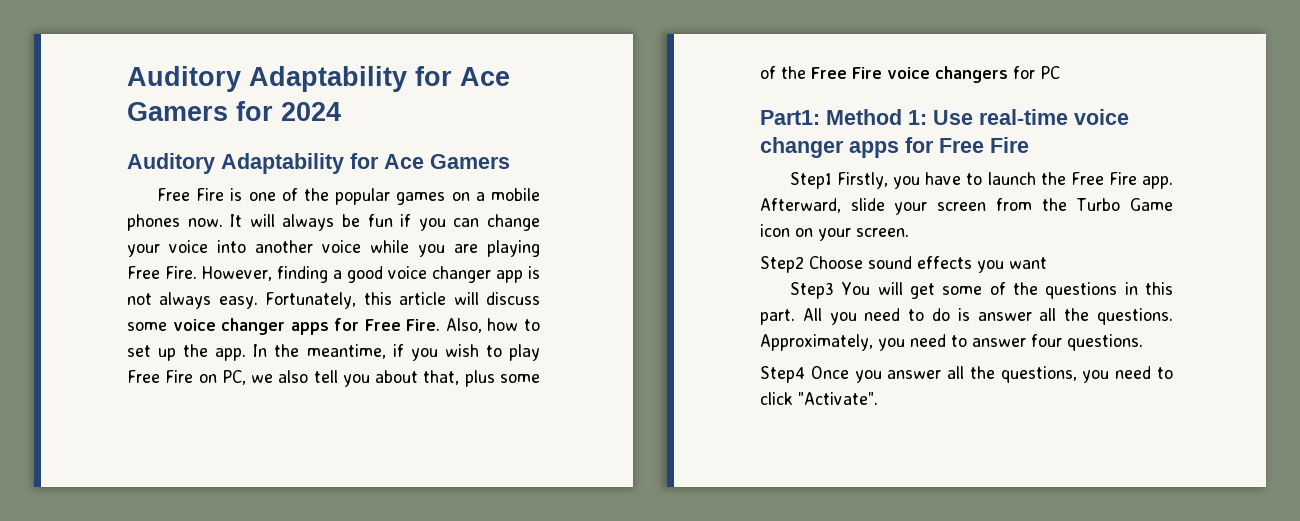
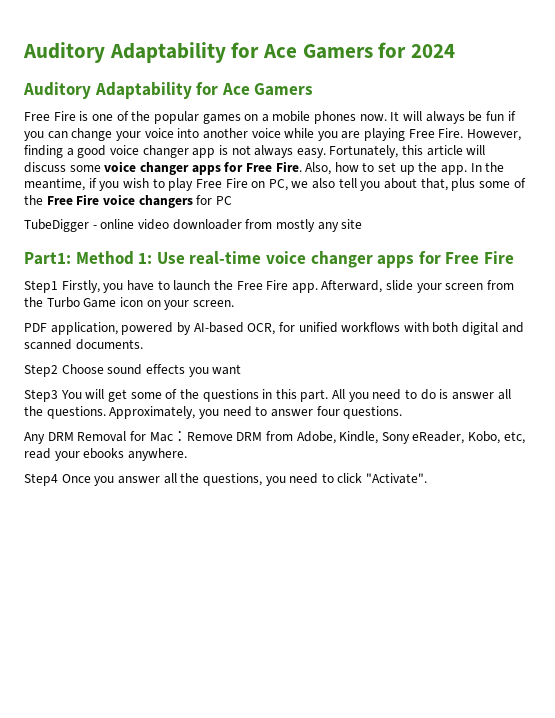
(1060, 72) none -> [24,219,363,232] // TubeDigger - online video downloader from mostly any site
(909, 232) none -> [24,322,524,335] [24,339,143,350] // PDF application, powered by AI-based OCR, for unified workflows with both digital and scanned documents.
(1143, 342) none -> [24,431,525,444] [24,448,187,461] // Any DRM Removal for Mac：Remove DRM from Adobe, Kindle, Sony eReader, Kobo, etc, read your ebooks anywhere.

